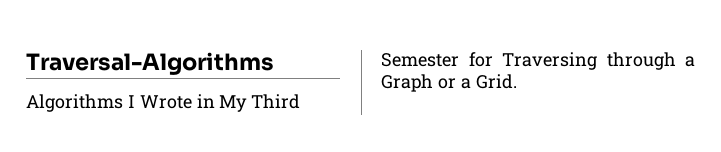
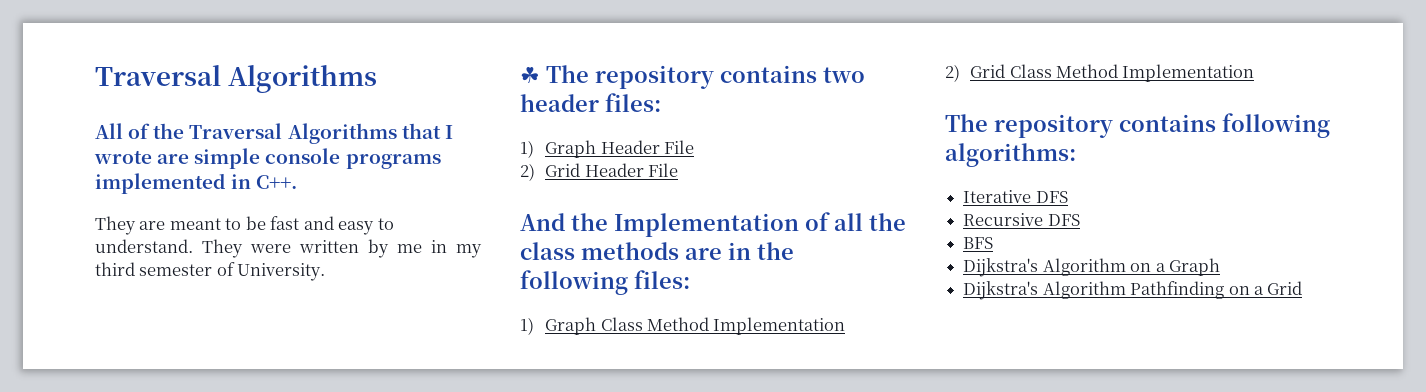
[26,52,274,75] [26,94,301,112] [381,52,695,70] [381,74,517,92] Traversal-Algorithms // Algorithms I Wrote in My Third Semester for Traversing through a Graph or a Grid. -> [95,65,378,93] [95,123,453,144] [94,148,441,169] [95,173,298,194] [95,216,394,235] [95,239,482,258] [95,262,326,281] [520,65,865,89] [520,93,661,112] [520,140,694,158] [520,163,678,181] [520,212,906,237] [520,242,794,260] [520,270,690,295] [520,317,846,335] [945,64,1255,82] [945,113,1330,138] [945,143,1076,167] [963,190,1068,203] [963,213,1080,226] [963,237,994,249] [963,258,1220,277] [963,281,1303,300] Traversal Algorithms // All of the Traversal Algorithms that I wrote are simple console programs implemented in C++. // They are meant to be fast and easy to understand. They were written by me in my third semester of University. // ☘ The repository contains two header files: // 1) Graph Header File // 2) Grid Header File // And the Implementation of all the class methods are in the following files: // 1) Graph Class Method Implementation // 2) Grid Class Method Implementation // The repository contains following algorithms: // Iterative DFS // Recursive DFS // BFS // Dijkstra's Algorithm on a Graph // Dijkstra's Algorithm Pathfinding on a Grid

